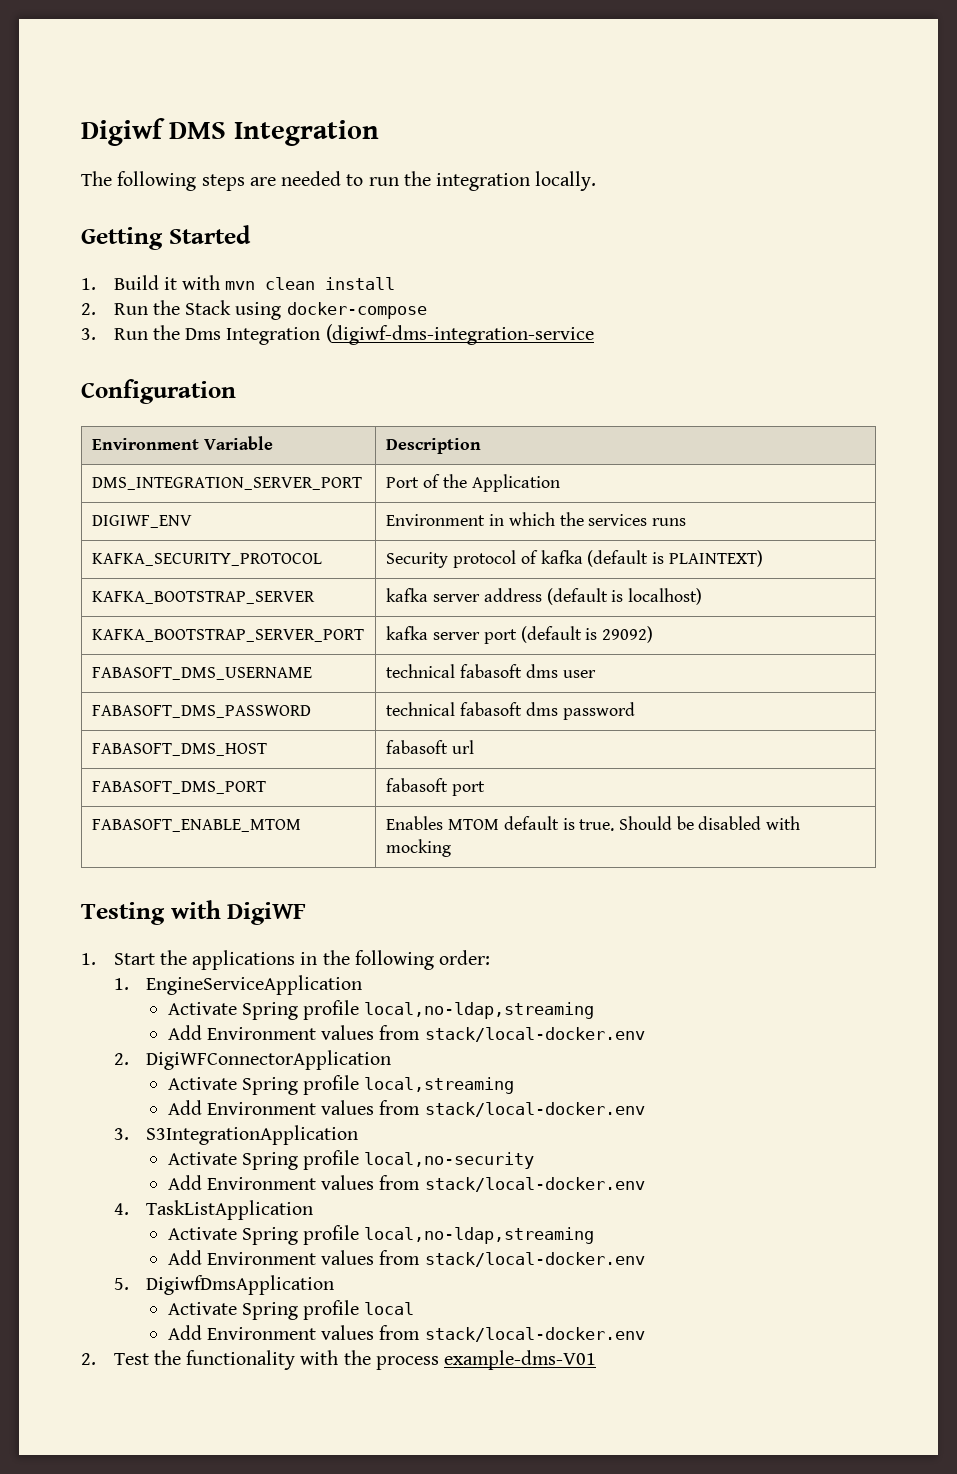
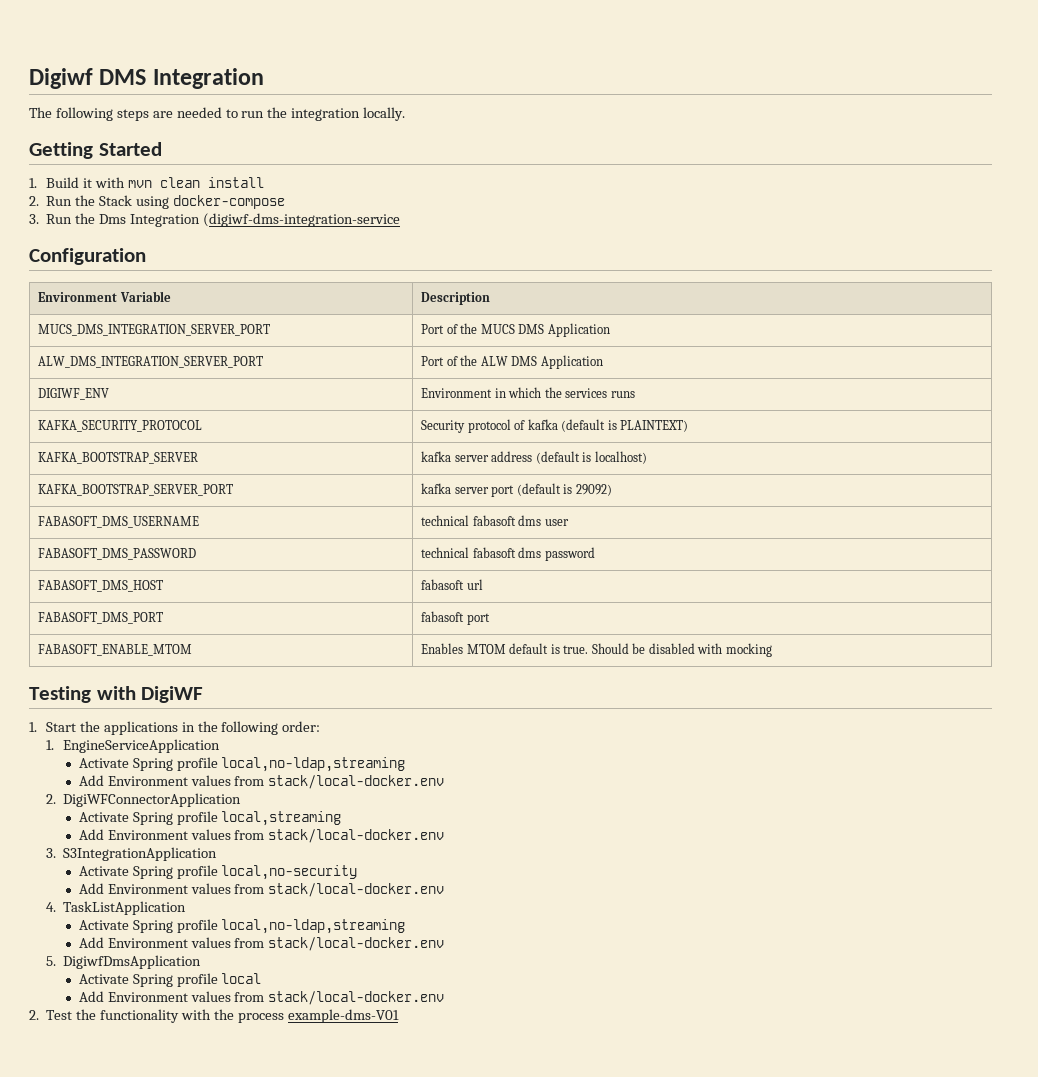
[92,477,363,490] [386,474,467,488] DMS_INTEGRATION_SERVER_PORT | Port of the -> [38,324,271,336] [421,323,610,337] [38,356,264,368] [421,355,538,366] MUCS_DMS_INTEGRATION_SERVER_PORT | Port of the MUCS DMS Application // ALW_DMS_INTEGRATION_SERVER_PORT | Port of the ALW DMS

